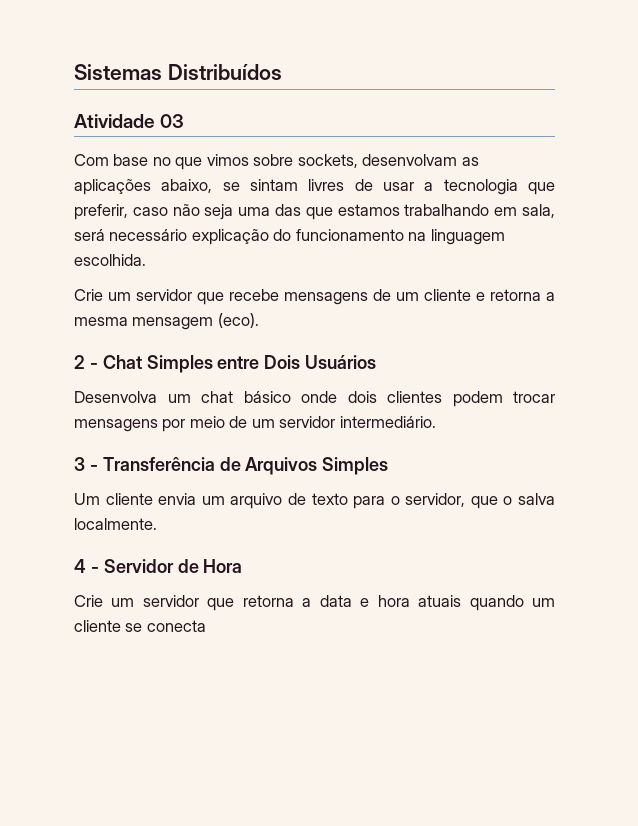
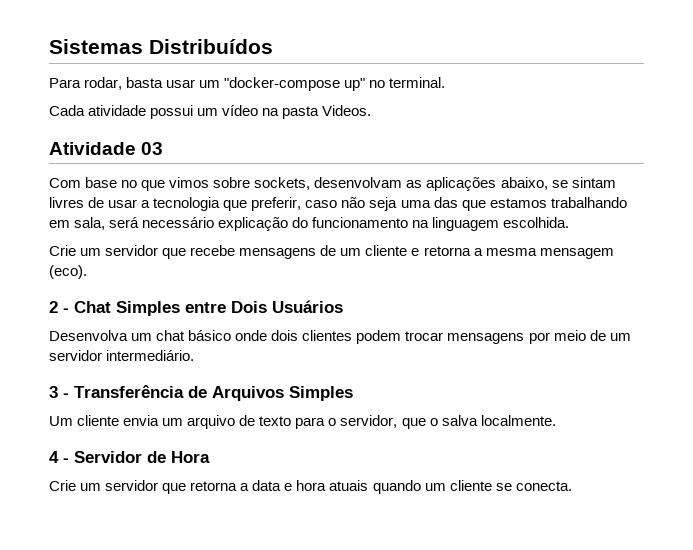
(282, 72) none -> [49,77,446,91] [49,105,372,119] // Para rodar, basta usar um "docker-compose up" no terminal. // Cada atividade possui um vídeo na pasta Videos.
[146,620,206,632] conecta -> [515,481,572,491] conecta.

